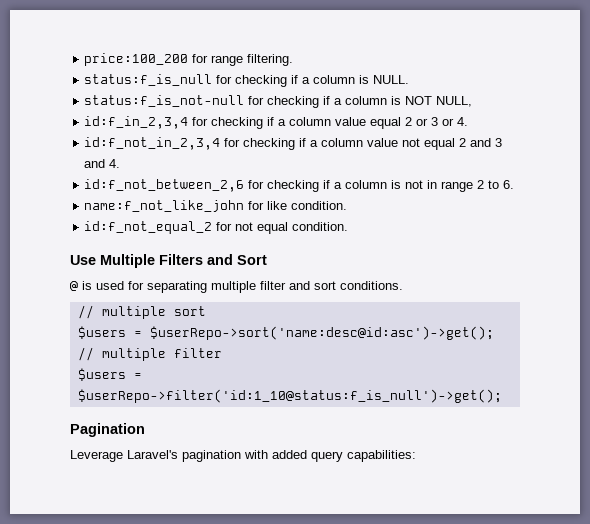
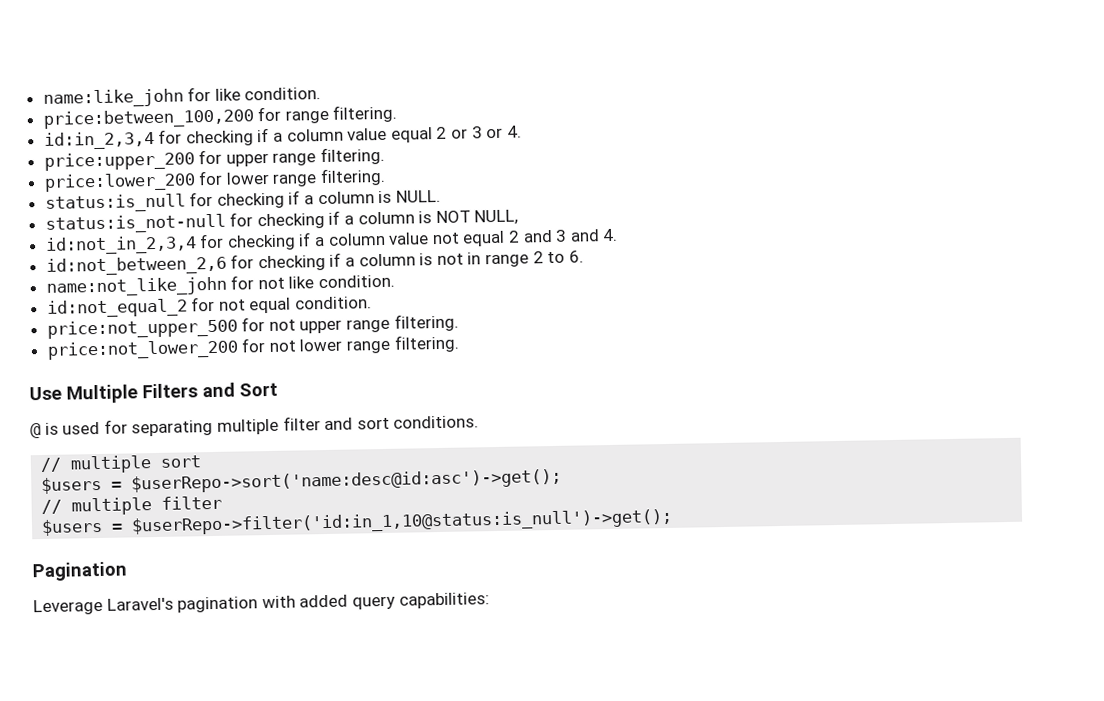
[84,53,294,66] [84,74,410,87] [84,95,473,108] [84,116,189,129] price:100_200 for range filtering. // status:f_is_null for checking if a column is NULL. // status:f_is_not-null for checking if a column is NOT NULL, // id:f_in_2,3,4 -> [42,86,322,108] [42,104,398,129] [43,130,155,150] name:like_john for like condition. // price:between_100,200 for range filtering. // id:in_2,3,4
[84,137,221,150] id:f_not_in_2,3,4 -> [43,146,386,171] [43,167,387,192] [44,189,441,213] [44,209,519,234] [44,235,197,255] price:upper_200 for upper range filtering. // price:lower_200 for lower range filtering. // status:is_null for checking if a column is NULL. // status:is_not-null for checking if a column is NOT NULL, // id:not_in_2,3,4
[84,179,245,192] id:f_not_between_2,6 -> [45,255,227,276] id:not_between_2,6
[84,200,348,212] [84,221,213,234] name:f_not_like_john for like condition. // id:f_not_equal_2 -> [45,274,396,297] [46,298,188,318] name:not_like_john for not like condition. // id:not_equal_2
(349, 226) none -> [46,313,459,339] [46,334,460,360] // price:not_upper_500 for not upper range filtering. // price:not_lower_200 for not lower range filtering.
[77,389,502,403] $userRepo->filter('id:1_10@status:f_is_null')->get(); -> [131,508,674,536] $userRepo->filter('id:in_1,10@status:is_null')->get();

